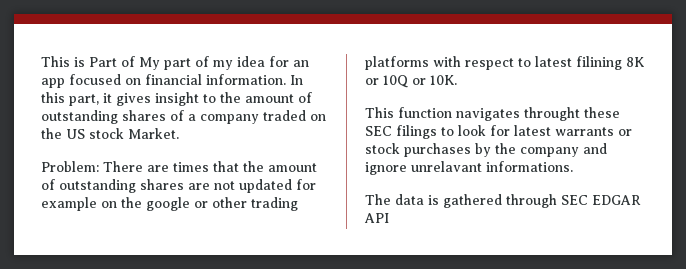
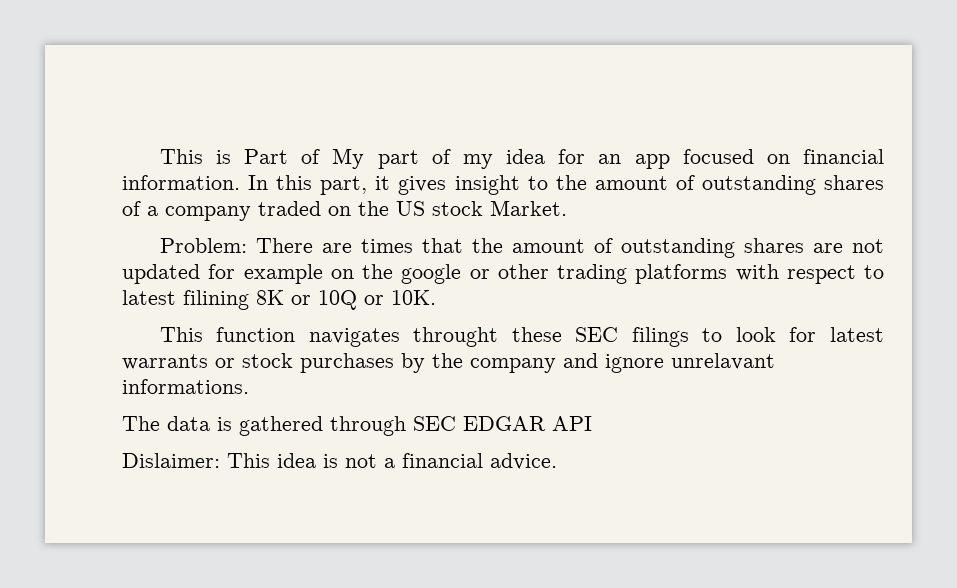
(389, 218) none -> [122,453,557,470] // Dislaimer: This idea is not a financial advice.

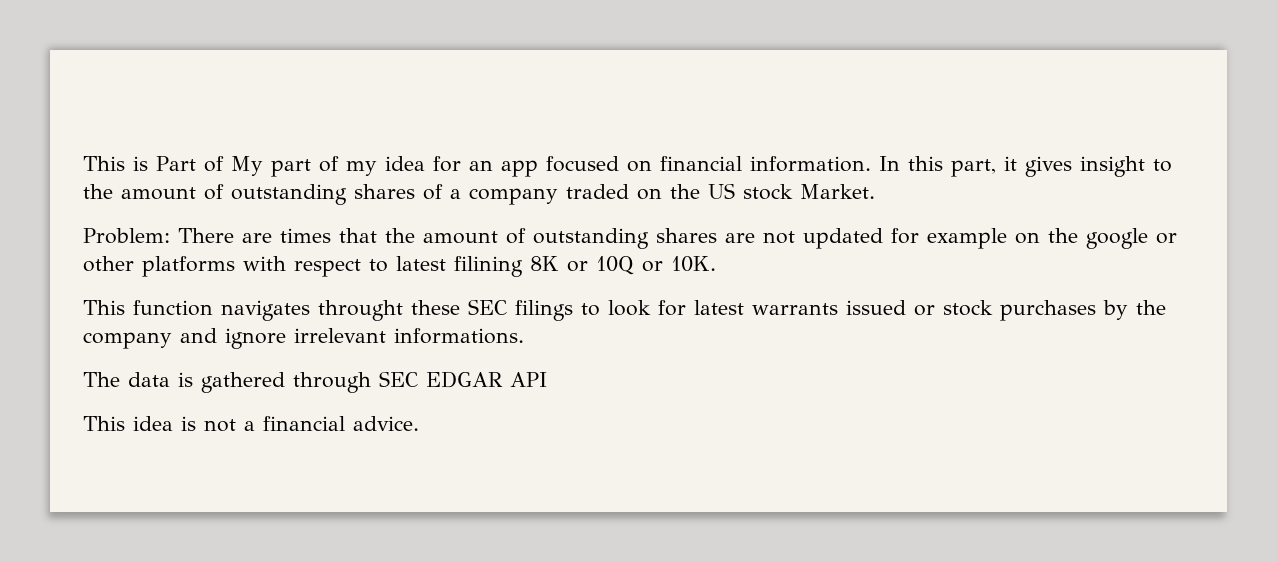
[557,264,627,284] trading -> (134, 264) none
(208, 362) none -> [846,300,906,315] issued
[671,353,775,370] unrelavant -> [294,328,386,343] irrelevant
[122,453,220,468] Dislaimer: -> (547, 379) none

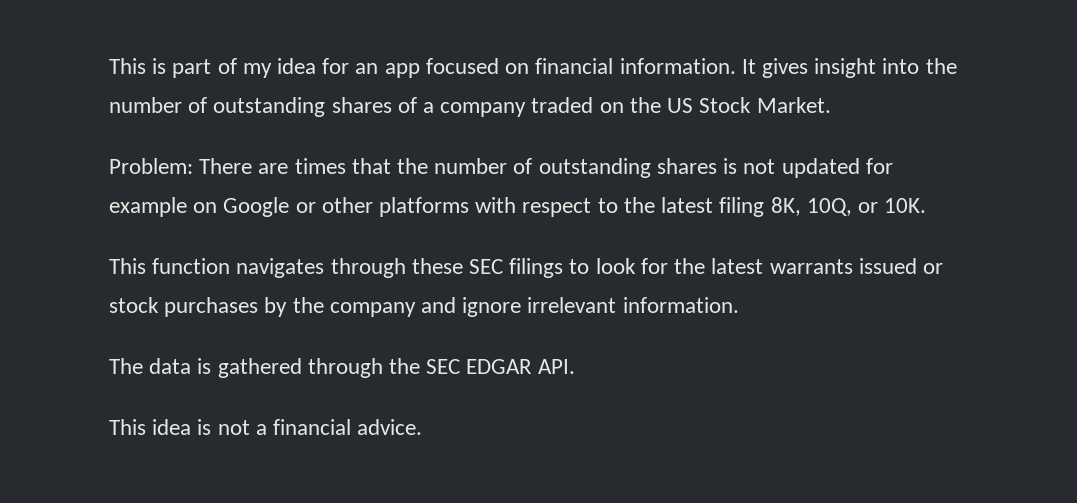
[156,156,263,176] Part of My -> (167, 66) none
[878,156,1172,177] [83,184,196,200] In this part, it gives insight to the amount -> [741,58,957,78] [109,97,182,113] It gives insight into the number
[743,184,793,200] stock -> [699,97,752,113] Stock
[423,228,755,249] amount of outstanding shares are -> [434,158,738,178] number of outstanding shares is
[1048,228,1148,249] the google -> [223,197,290,217] Google
[396,256,634,277] latest filining 8K or 10Q -> [623,197,852,217] the latest filing 8K, 10Q,
[318,300,403,321] throught -> [330,258,406,278] through
(686, 308) none -> [674,258,706,274] the
[394,328,524,344] informations. -> [622,297,739,313] information.
(371, 382) none -> [389,358,421,374] the
[510,372,547,387] API -> [537,359,575,374] API.

